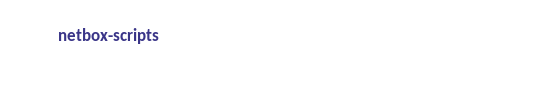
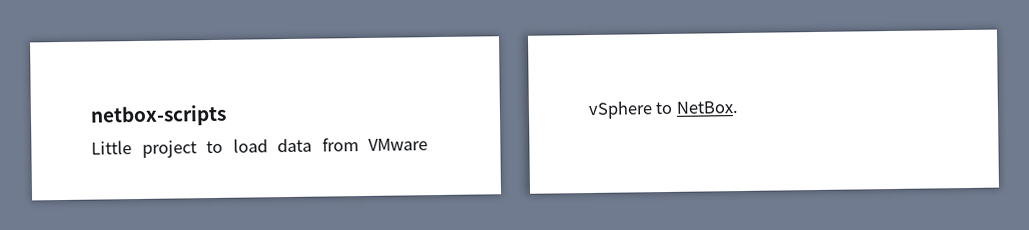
(159, 36) none -> [91,137,428,158] [588,101,738,120] // Little project to load data from VMware vSphere to NetBox.

